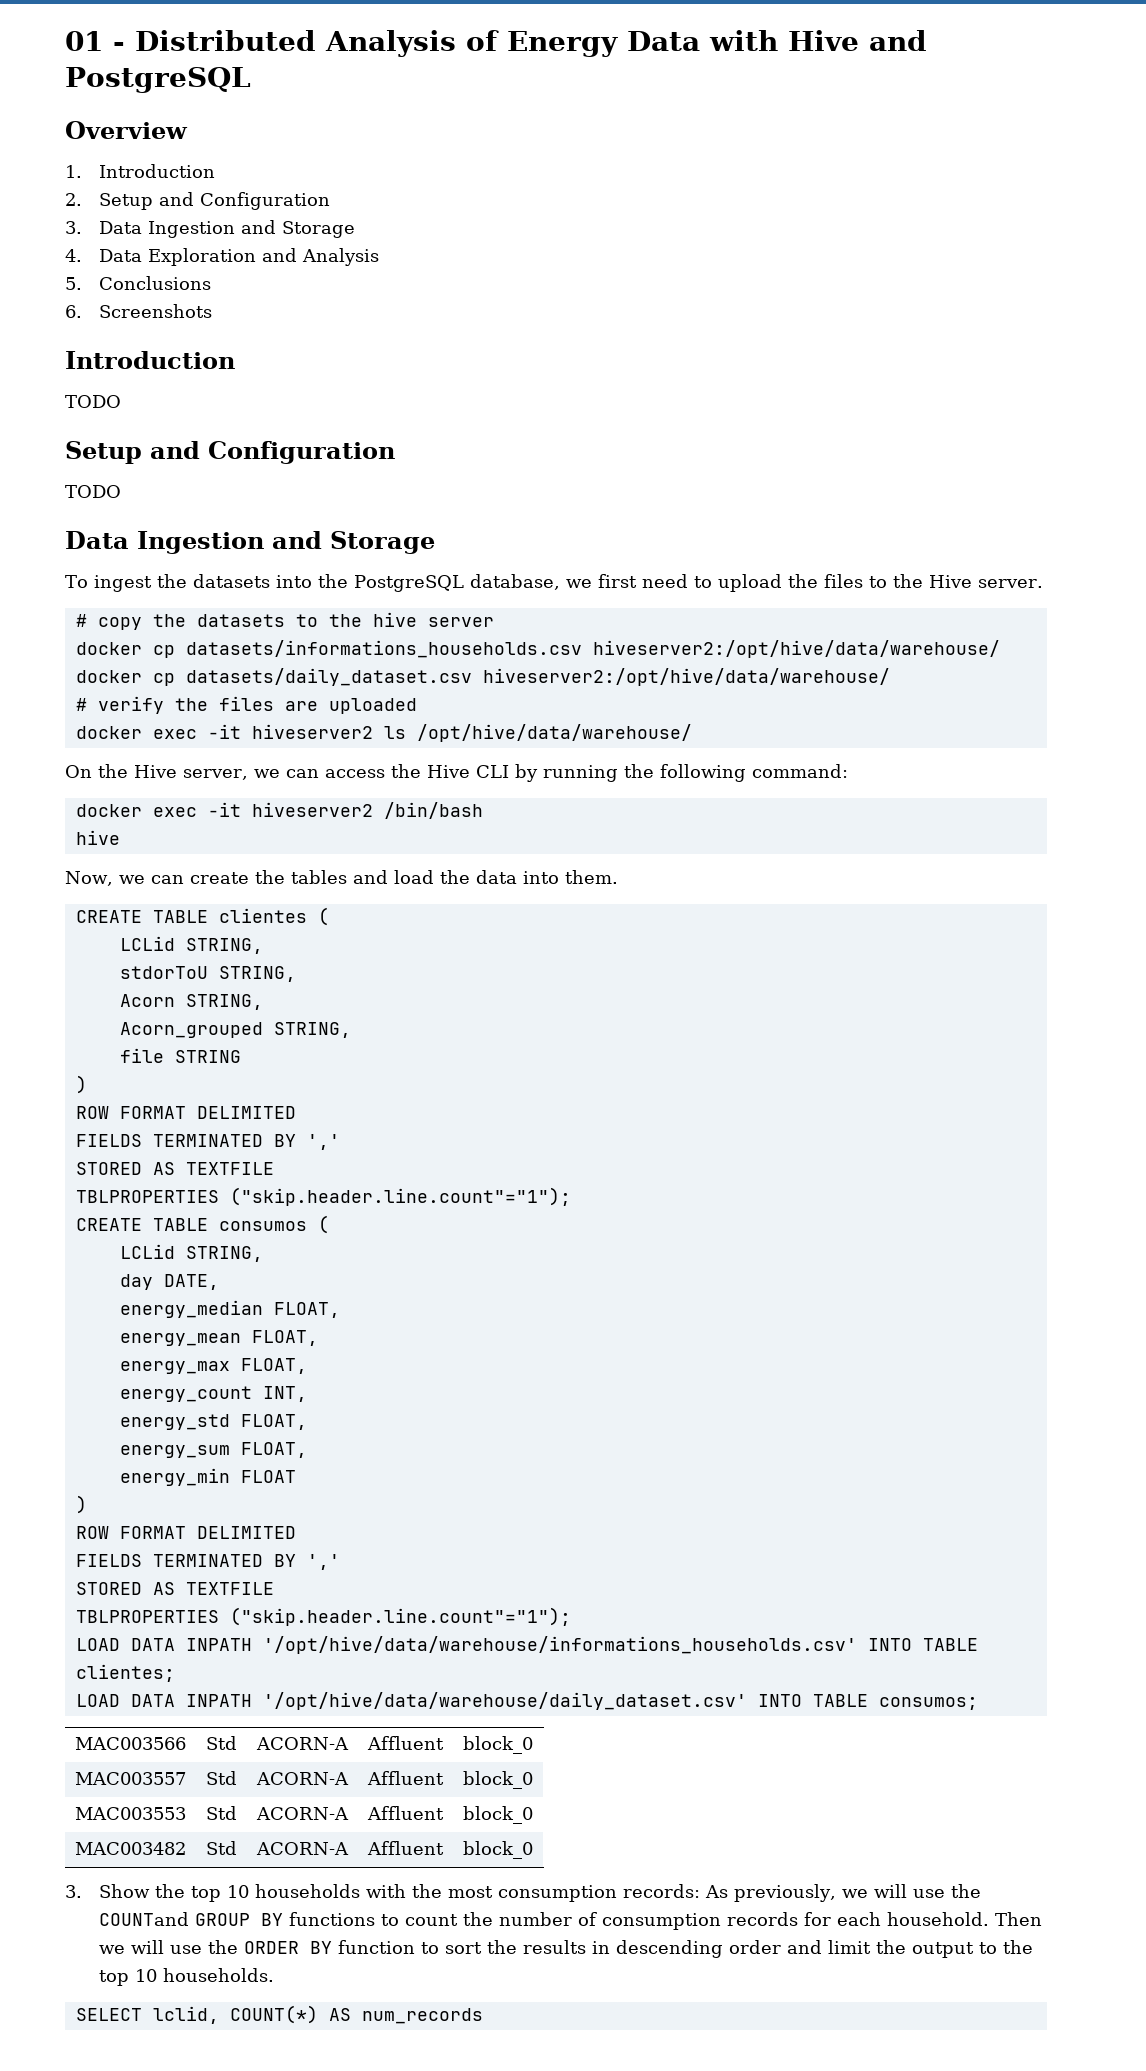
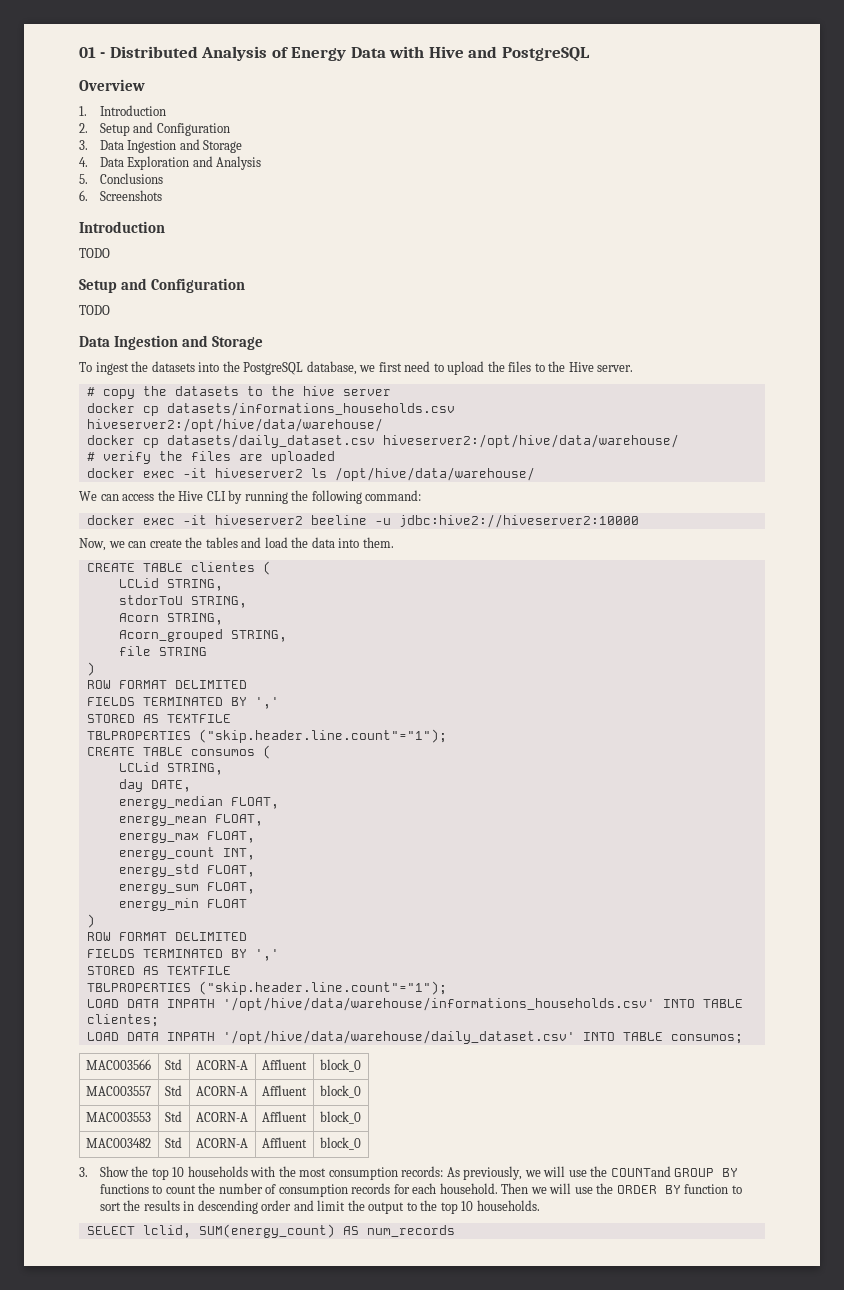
[65,764,280,780] On the Hive server, we -> [79,491,97,501] We
[383,802,483,819] [75,830,120,845] /bin/bash // hive -> [310,514,639,528] beeline -u jdbc:hive2://hiveserver2:10000
[229,2005,318,2024] COUNT(*) -> [198,1224,335,1238] SUM(energy_count)

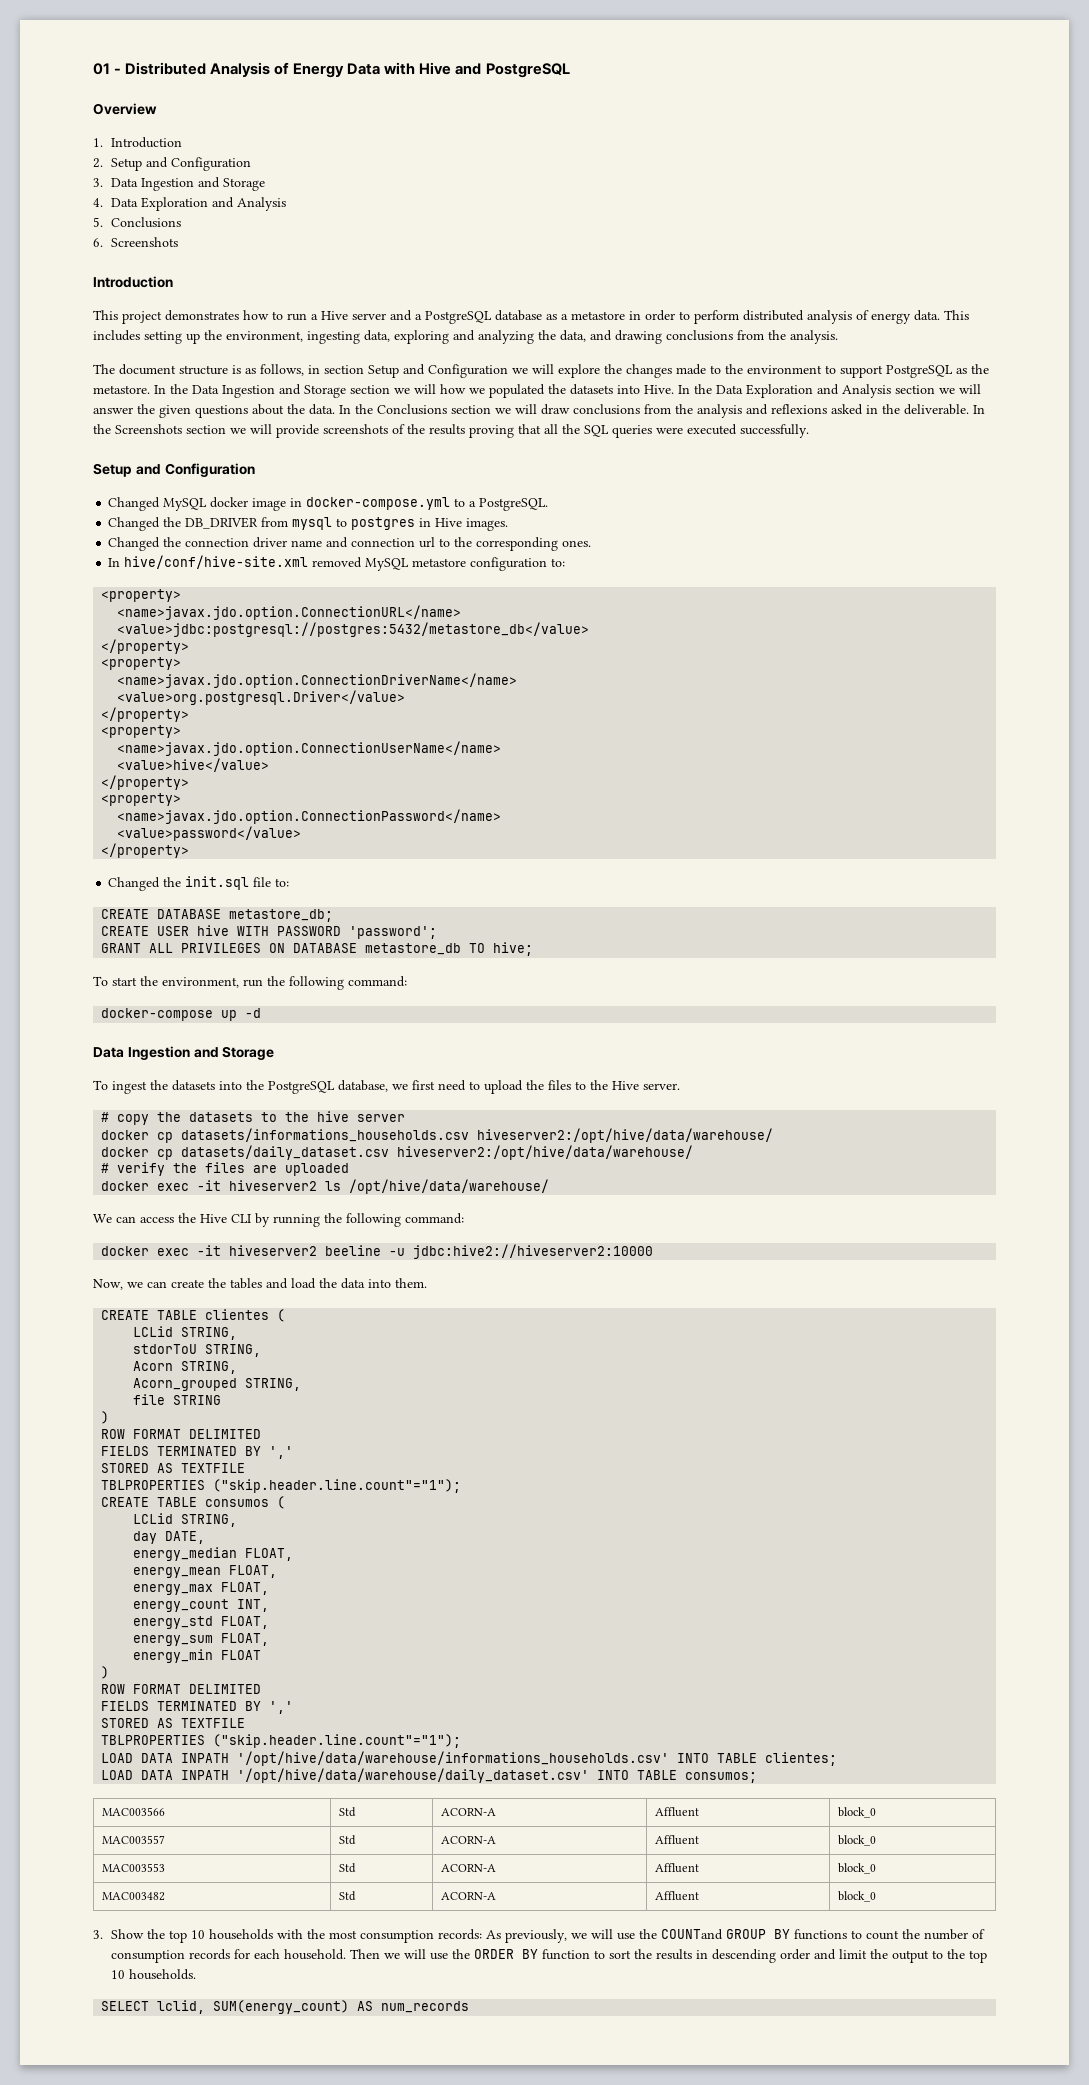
[79,248,110,258] [79,278,246,293] [79,305,110,315] TODO // Setup and Configuration // TODO -> [93,310,969,324] [93,330,838,344] [93,364,989,378] [93,384,981,398] [93,404,985,418] [93,424,809,438] [93,463,255,477] [108,497,549,511] [108,517,509,531] [108,537,592,551] [108,555,566,571] [101,589,182,602] [117,605,462,620] [117,622,590,637] [101,639,190,654] [101,657,182,670] [117,673,518,688] [117,690,406,705] [101,707,190,722] [101,725,182,738] [117,741,502,756] [117,758,270,772] [101,775,190,790] [101,793,182,806] [117,809,502,824] [117,826,302,841] [101,843,190,858] [108,876,290,891] [101,909,334,922] [101,925,438,939] [101,942,534,956] [93,976,407,990] [101,1008,262,1021] This project demonstrates how to run a Hive server and a PostgreSQL database as a metastore in order to perform distributed analysis of energy data. This includes setting up the environment, ingesting data, exploring and analyzing the data, and drawing conclusions from the analysis. // The document structure is as follows, in section Setup and Configuration we will explore the changes made to the environment to support PostgreSQL as the metastore. In the Data Ingestion and Storage section we will how we populated the datasets into Hive. In the Data Exploration and Analysis section we will answer the given questions about the data. In the Conclusions section we will draw conclusions from the analysis and reflexions asked in the deliverable. In the Screenshots section we will provide screenshots of the results proving that all the SQL queries were executed successfully. // Setup and Configuration // Changed MySQL docker image in docker-compose.yml to a PostgreSQL. // Changed the DB_DRIVER from mysql to postgres in Hive images. // Changed the connection driver name and connection url to the corresponding ones. // In hive/conf/hive-site.xml removed MySQL metastore configuration to: // <property> // <name>javax.jdo.option.ConnectionURL</name> // <value>jdbc:postgresql://postgres:5432/metastore_db</value> // </property> // <property> // <name>javax.jdo.option.ConnectionDriverName</name> // <value>org.postgresql.Driver</value> // </property> // <property> // <name>javax.jdo.option.ConnectionUserName</name> // <value>hive</value> // </property> // <property> // <name>javax.jdo.option.ConnectionPassword</name> // <value>password</value> // </property> // Changed the init.sql file to: // CREATE DATABASE metastore_db; // CREATE USER hive WITH PASSWORD 'password'; // GRANT ALL PRIVILEGES ON DATABASE metastore_db TO hive; // To start the environment, run the following command: // docker-compose up -d

